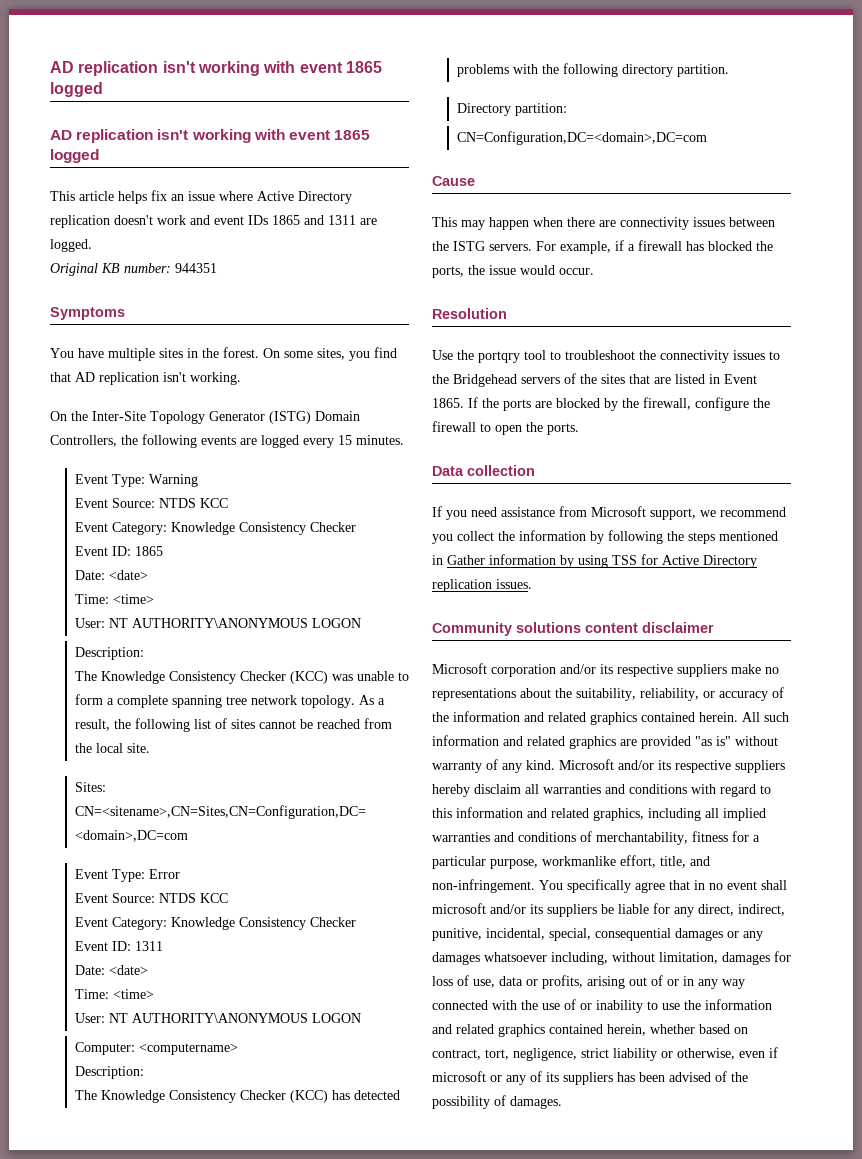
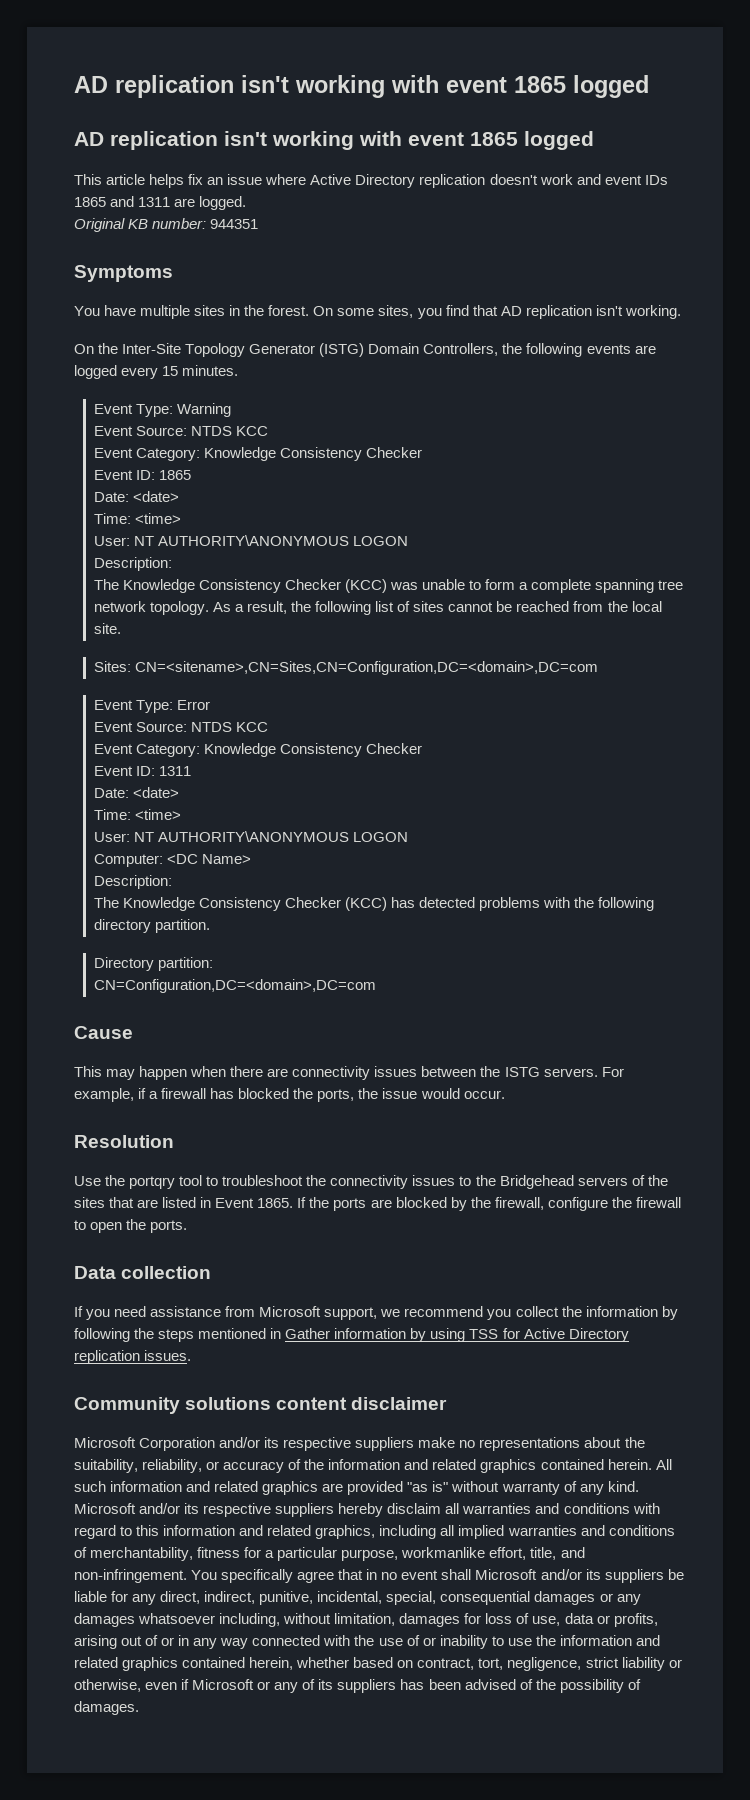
[138,1043,238,1055] <computername> -> [166,854,251,864] <DC Name>
[491,664,556,677] corporation -> [139,1437,216,1451] Corporation
[432,903,486,914] microsoft -> [475,1569,538,1580] Microsoft
[432,1071,486,1082] microsoft -> [192,1679,255,1690] Microsoft

